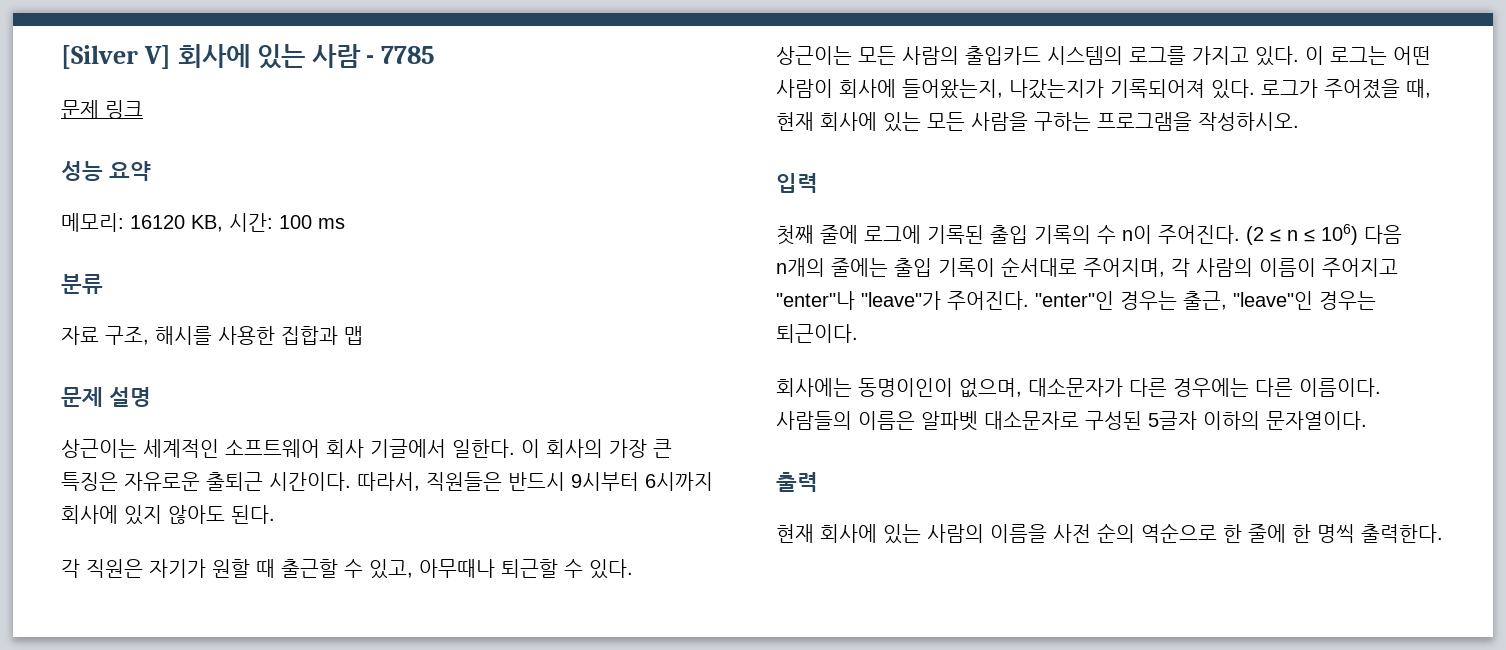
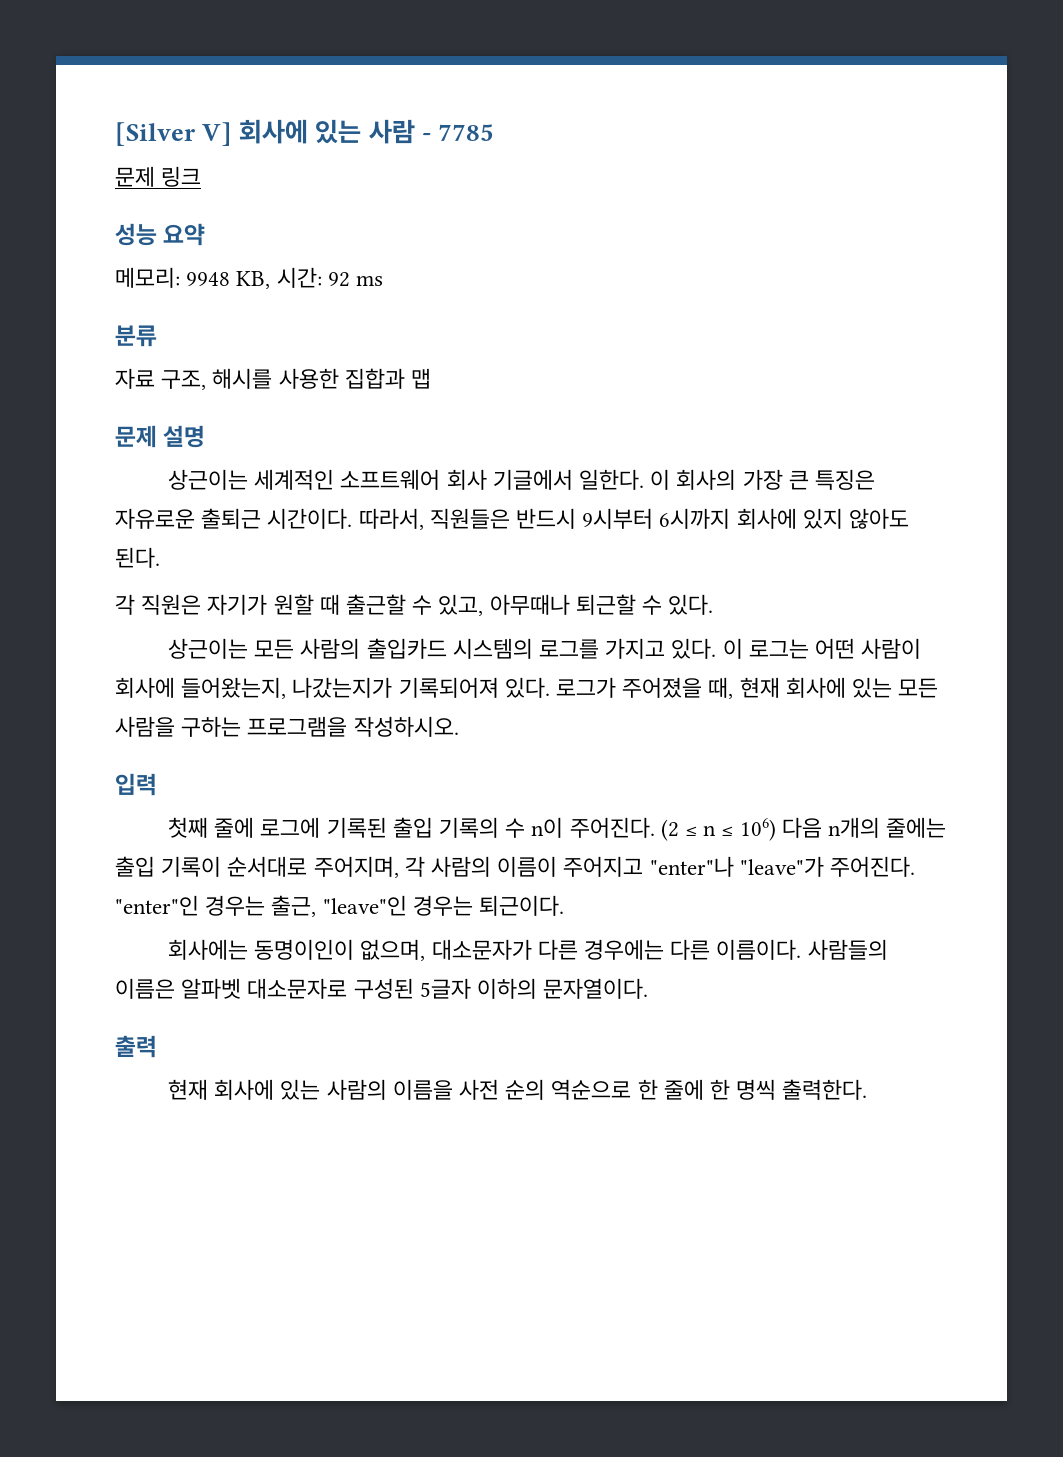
[130,215,185,229] 16120 -> [186,272,231,286] 9948
[279,215,312,229] 100 -> [327,272,350,287] 92

